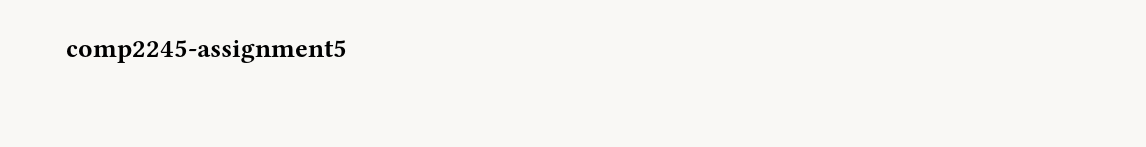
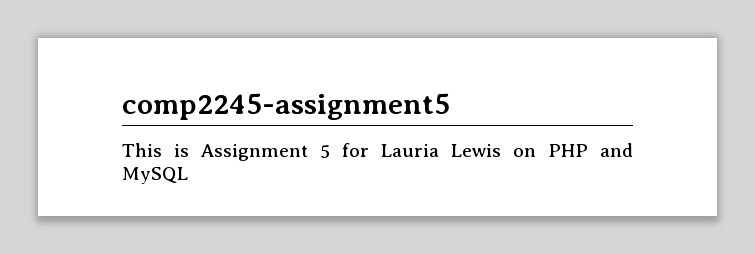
(347, 51) none -> [122,143,633,161] [122,167,188,184] // This is Assignment 5 for Lauria Lewis on PHP and MySQL

